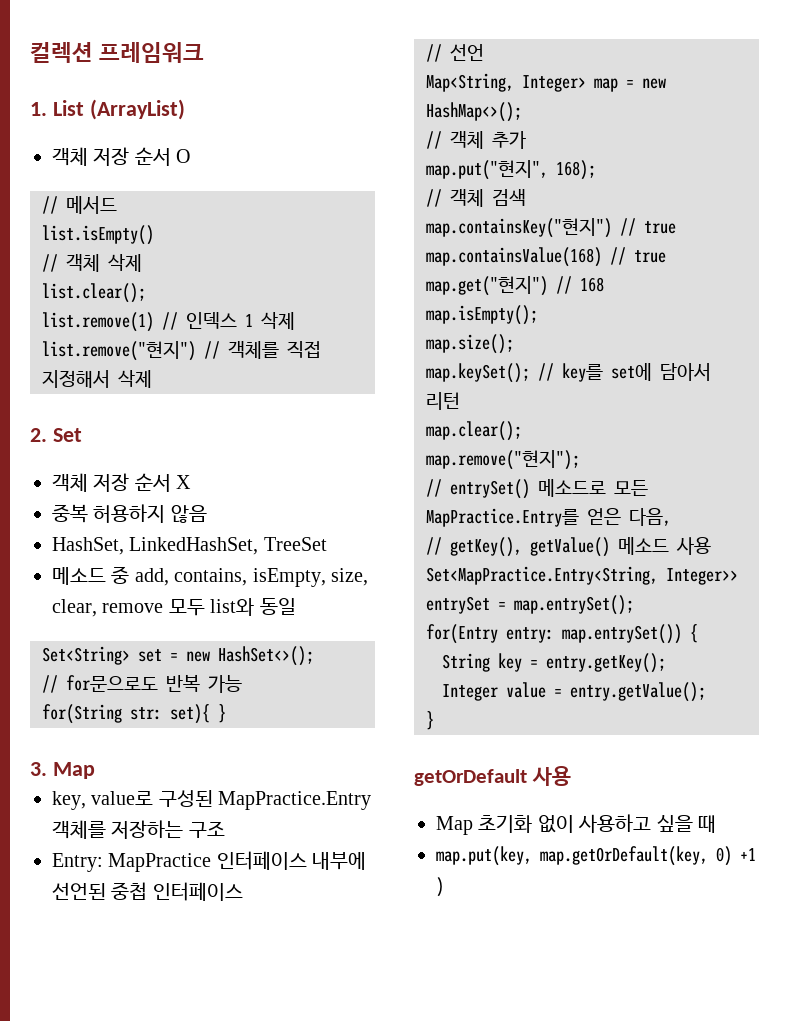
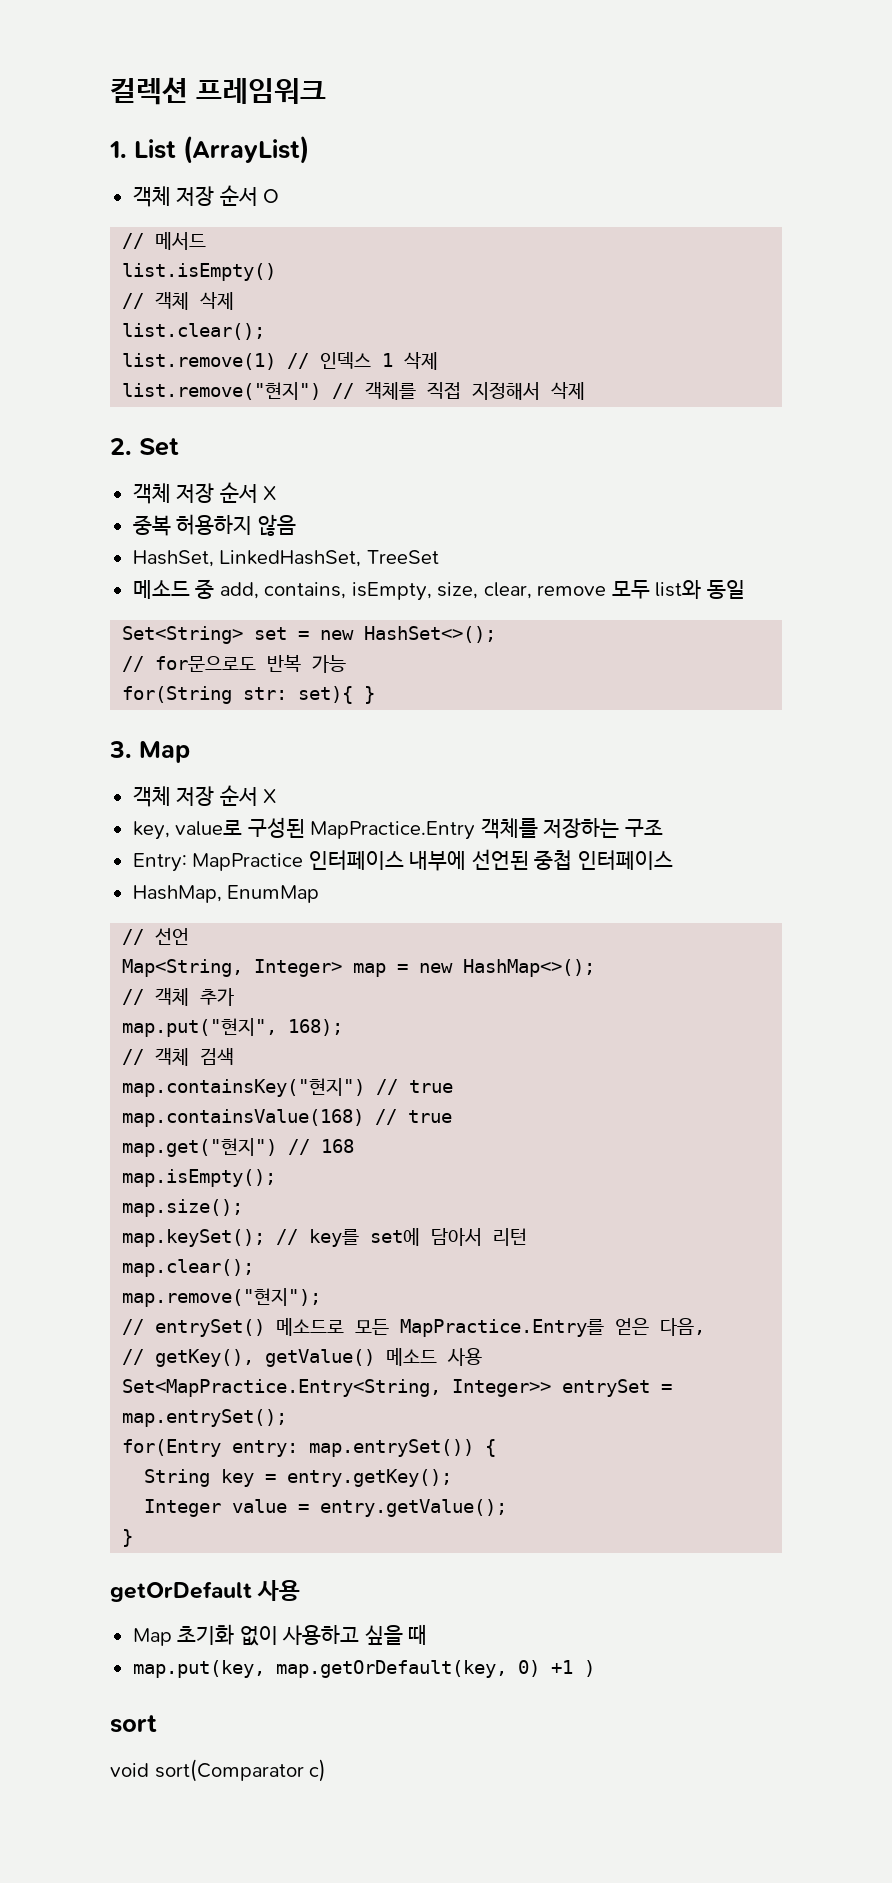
(95, 770) none -> [132,785,277,807] // 객체 저장 순서 X
(243, 891) none -> [132,885,320,903] // HashMap, EnumMap
(444, 887) none -> [110,1715,157,1733] [110,1759,327,1782] // sort // void sort(Comparator c)

